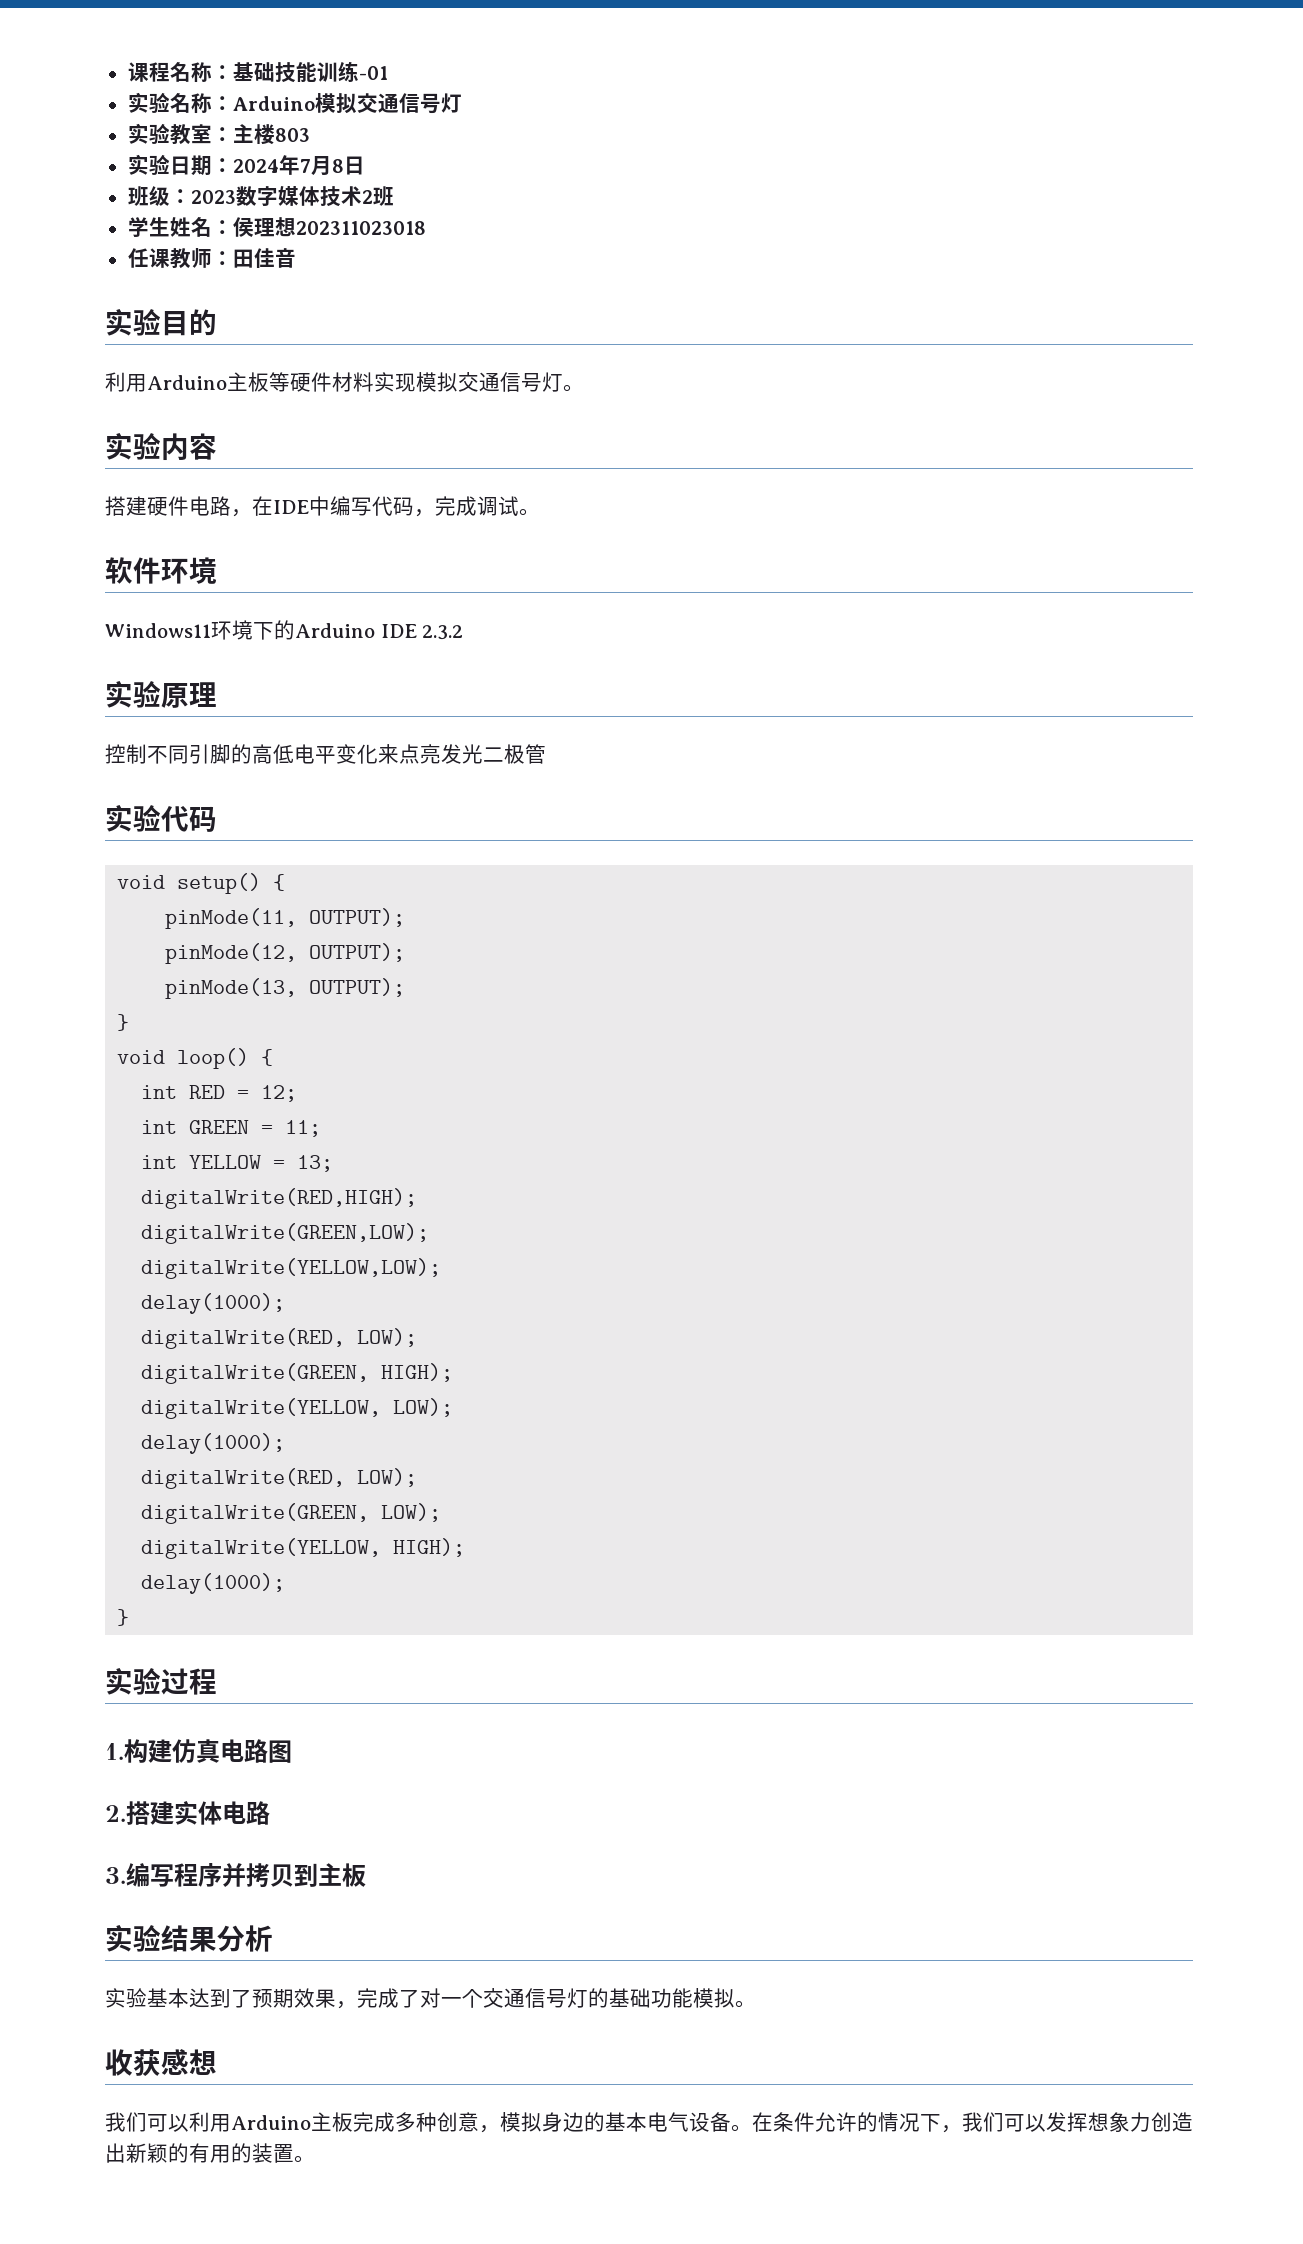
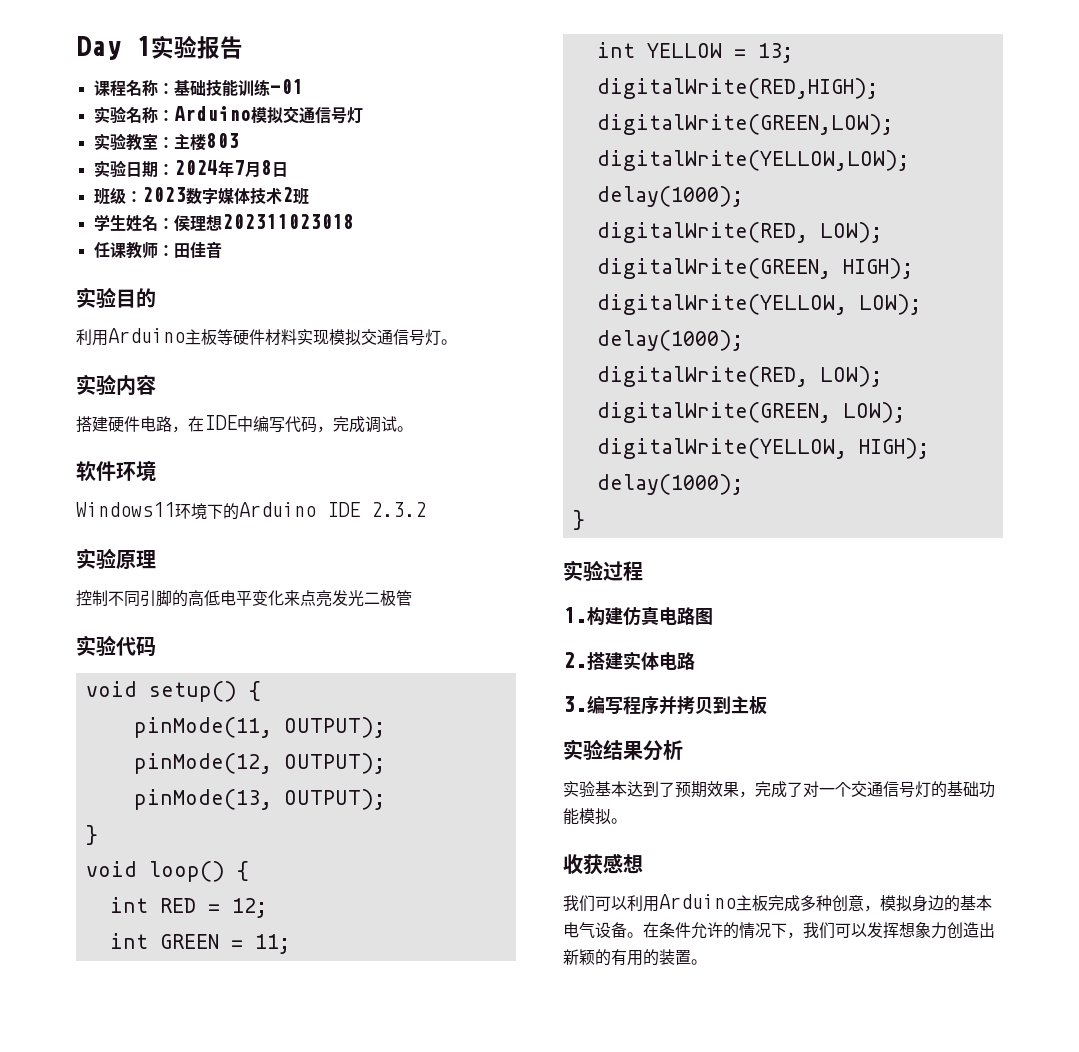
(127, 72) none -> [76,35,243,60] Day 1实验报告 //

